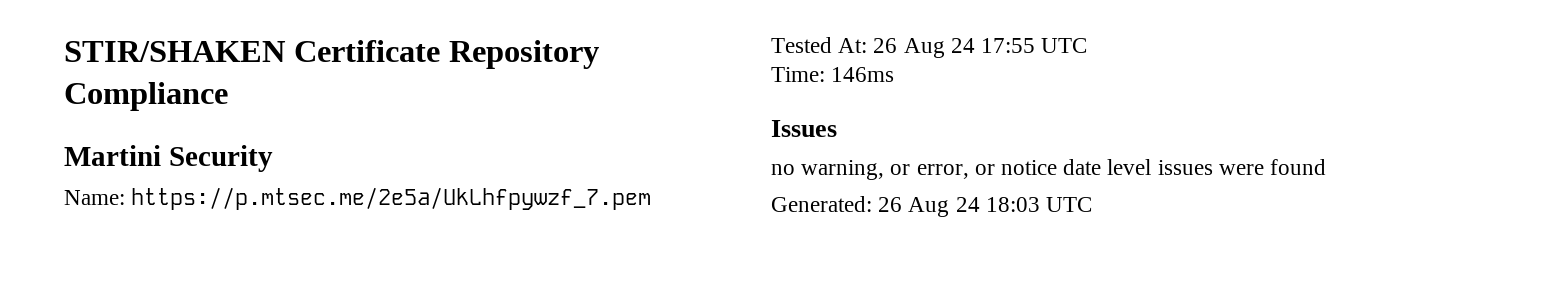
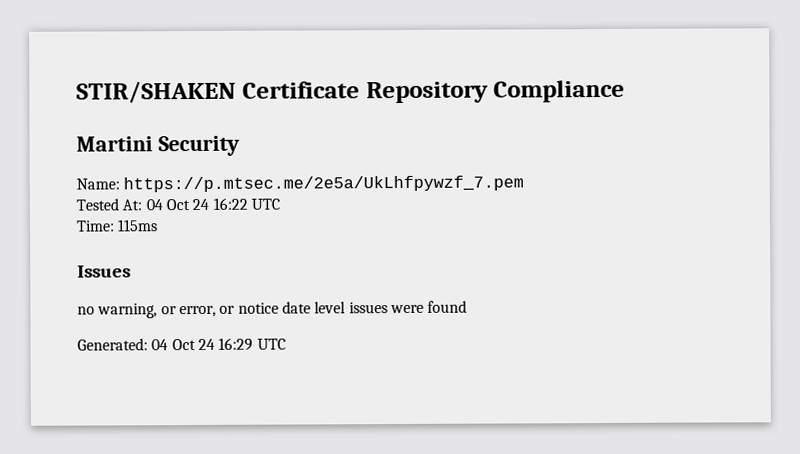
[873,38,1036,58] 26 Aug 24 17:55 -> [145,197,248,211] 04 Oct 24 16:22
[831,67,895,82] 146ms -> [117,219,159,232] 115ms
[878,197,1040,217] 26 Aug 24 18:03 -> [151,337,254,351] 04 Oct 24 16:29

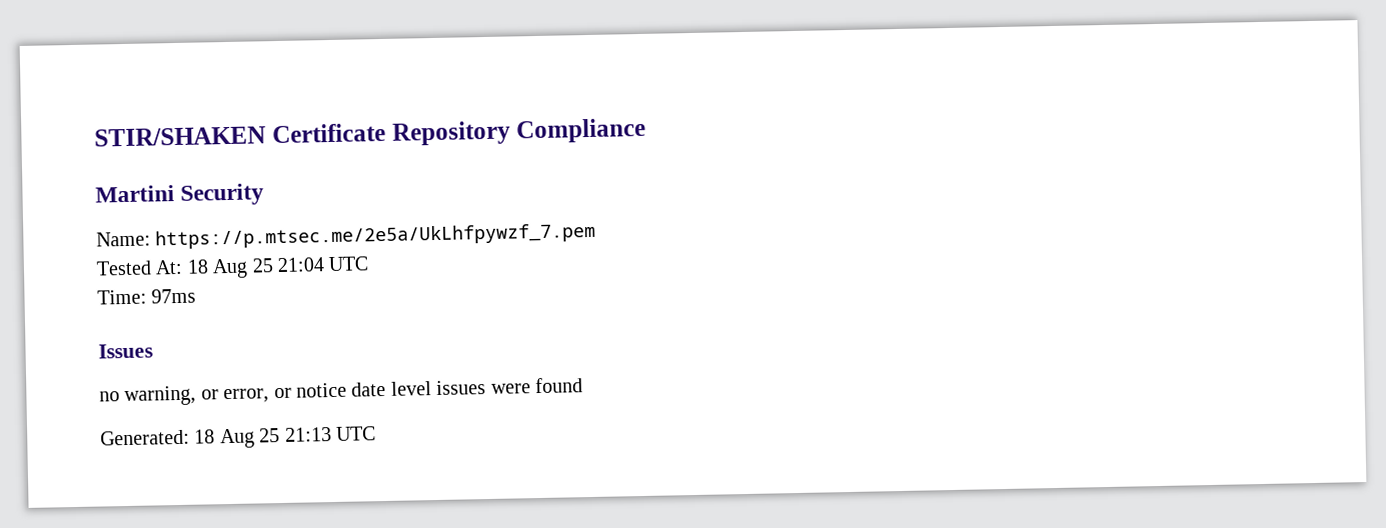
[145,197,248,211] 04 Oct 24 16:22 -> [186,257,325,279] 18 Aug 25 21:04
[117,219,159,232] 115ms -> [151,288,197,304] 97ms
[151,337,254,351] 04 Oct 24 16:29 -> [194,427,332,449] 18 Aug 25 21:13

